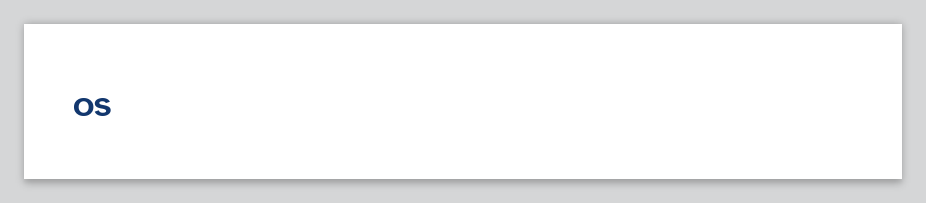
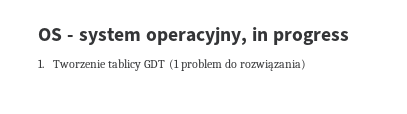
(111, 107) none -> [67,27,350,45] [38,59,307,71] - system operacyjny, in progress // 1. Tworzenie tablicy GDT (1 problem do rozwiązania)

